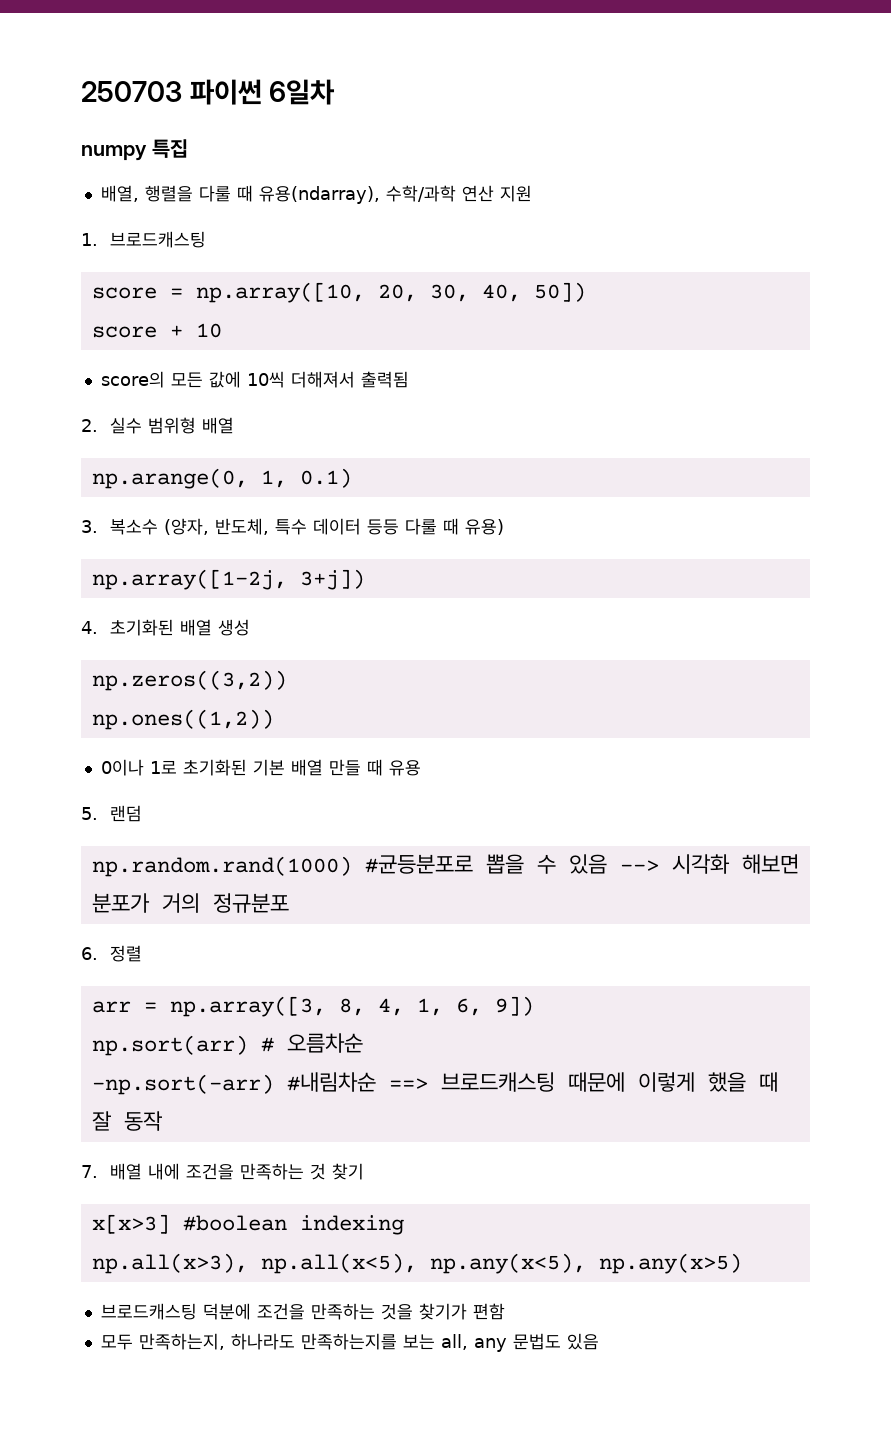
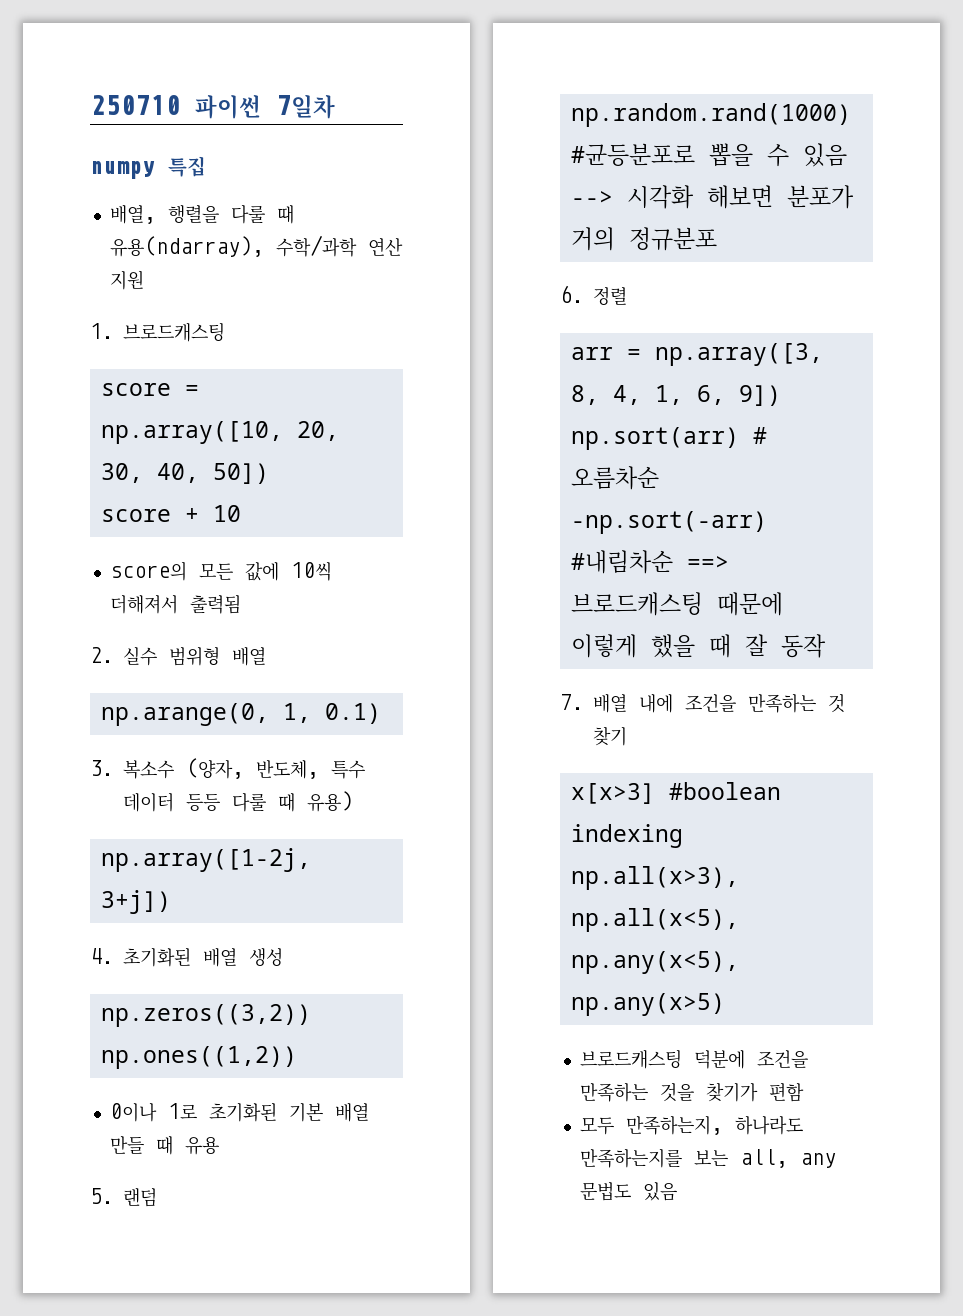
[81,79,336,105] 250703 파이썬 6일차 -> [90,95,335,119] 250710 파이썬 7일차

